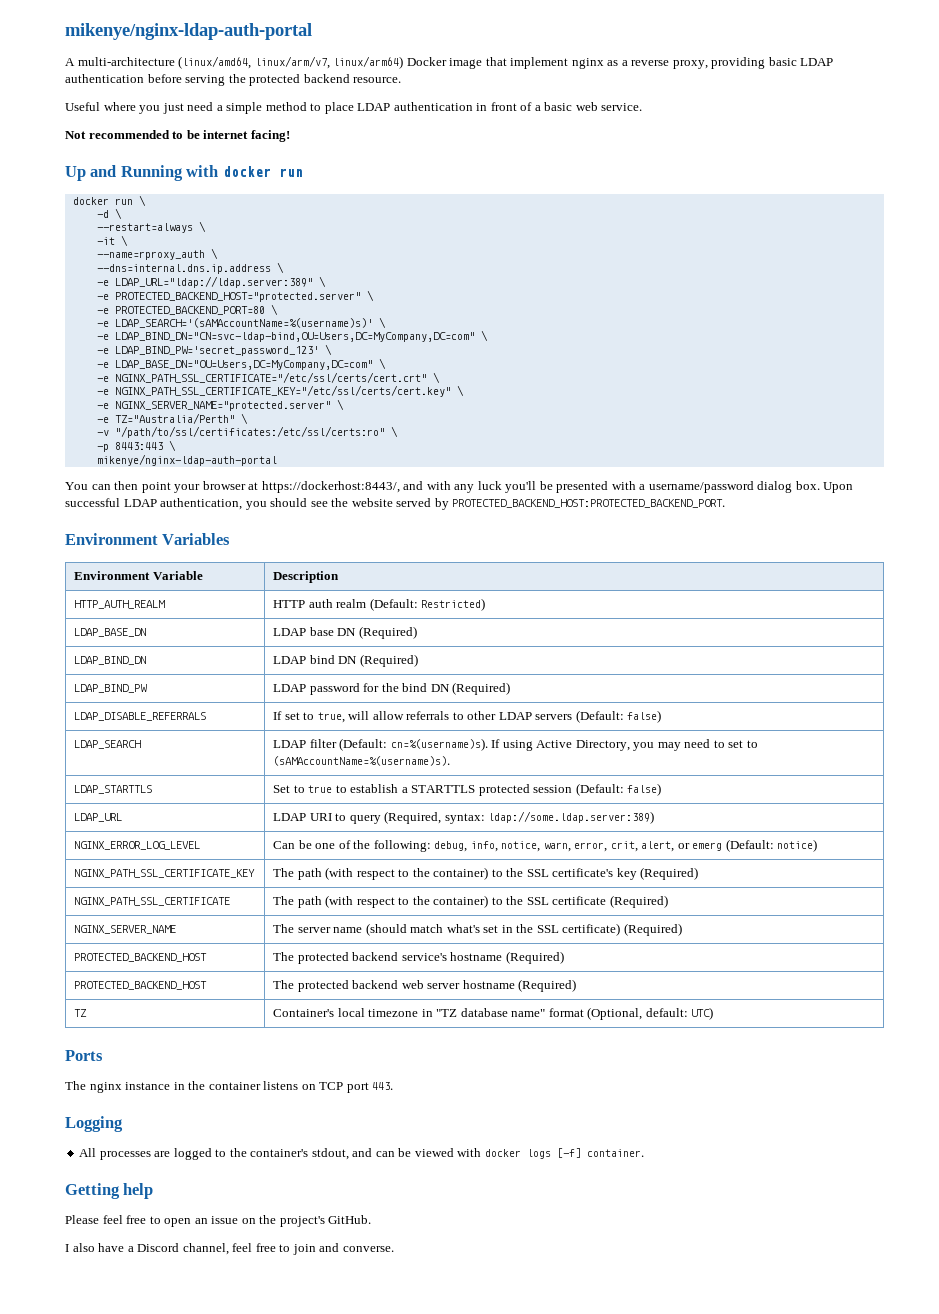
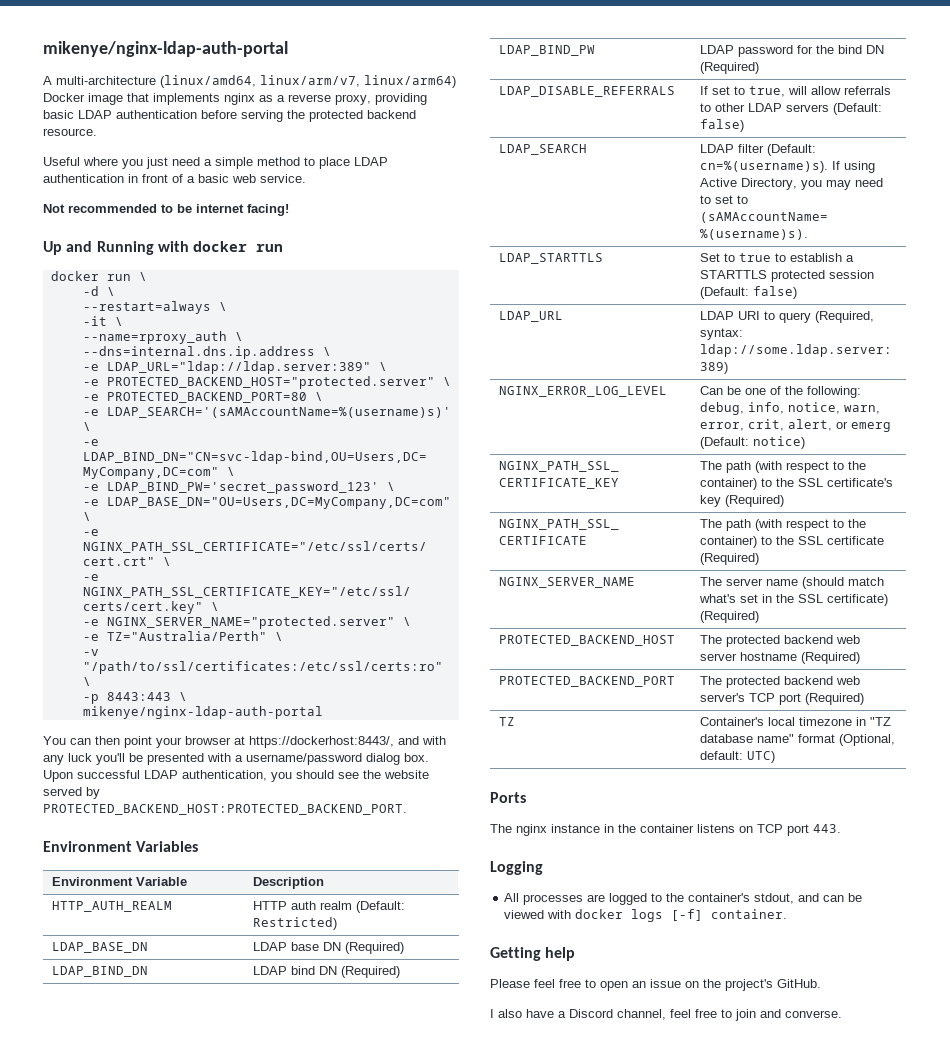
[510,57,569,69] implement -> [153,93,220,105] implements
[401,951,564,964] [74,981,208,990] [273,980,515,992] service's hostname (Required) // PROTECTED_BACKEND_HOST | The protected backend web server hostname -> [835,635,860,644] [699,652,860,664] [498,676,675,687] [699,676,860,688] [699,693,801,705] web server hostname (Required) // PROTECTED_BACKEND_PORT | The protected backend web server's TCP port

